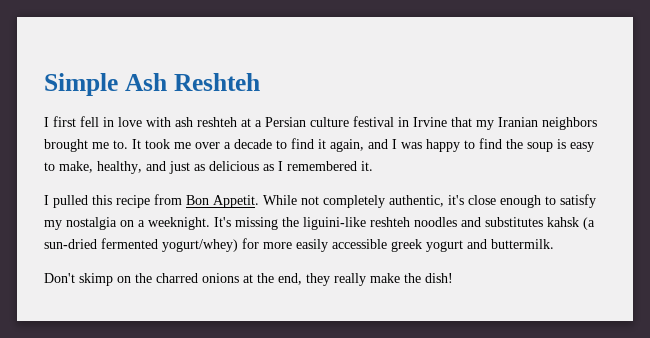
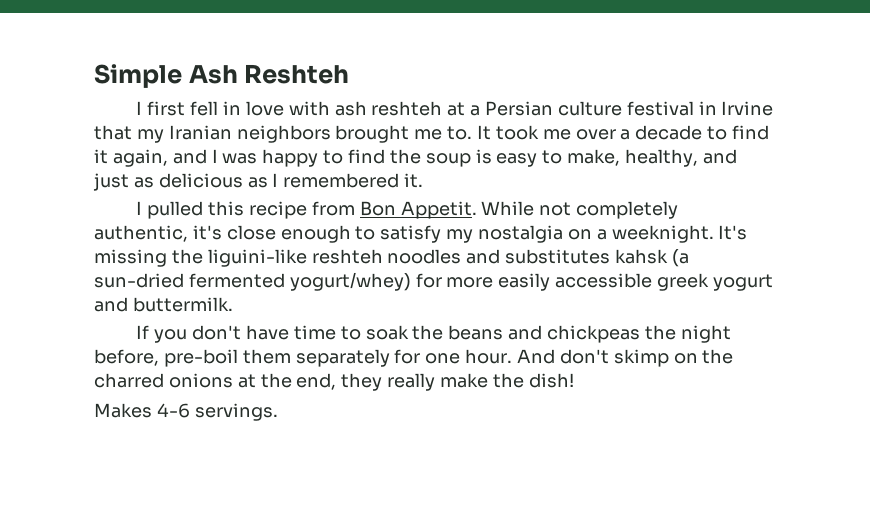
[44,273,75,283] Don't -> [136,325,731,343] [94,349,609,367] If you don't have time to soak the beans and chickpeas the night before, pre-boil them separately for one hour. And don't
(453, 278) none -> [94,403,278,421] // Makes 4-6 servings.

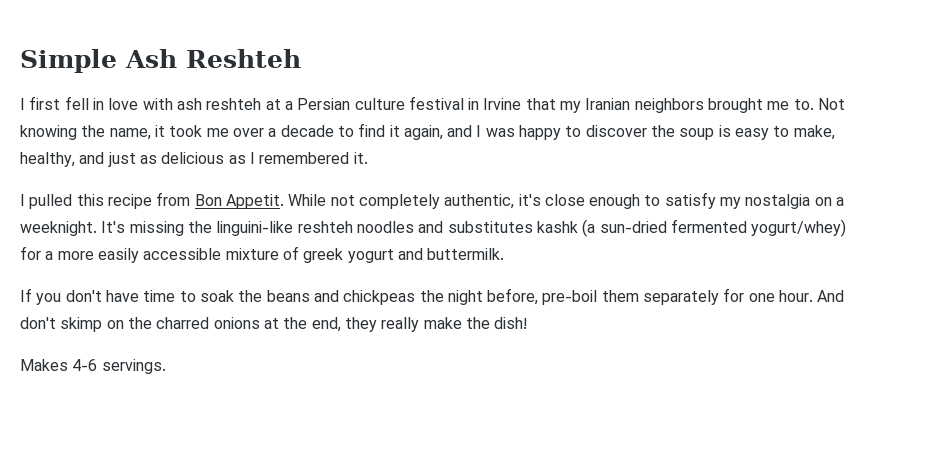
[477,125,492,140] It -> [818,98,846,110] [20,125,165,140] Not knowing the name, it
[348,149,386,164] find -> [585,125,647,137] discover
[207,249,307,267] liguini-like -> [216,221,294,236] linguini-like
[615,249,669,264] kahsk -> [536,221,578,233] kashk
(442, 280) none -> [45,251,54,260] a
(653, 280) none -> [225,246,299,260] mixture of

